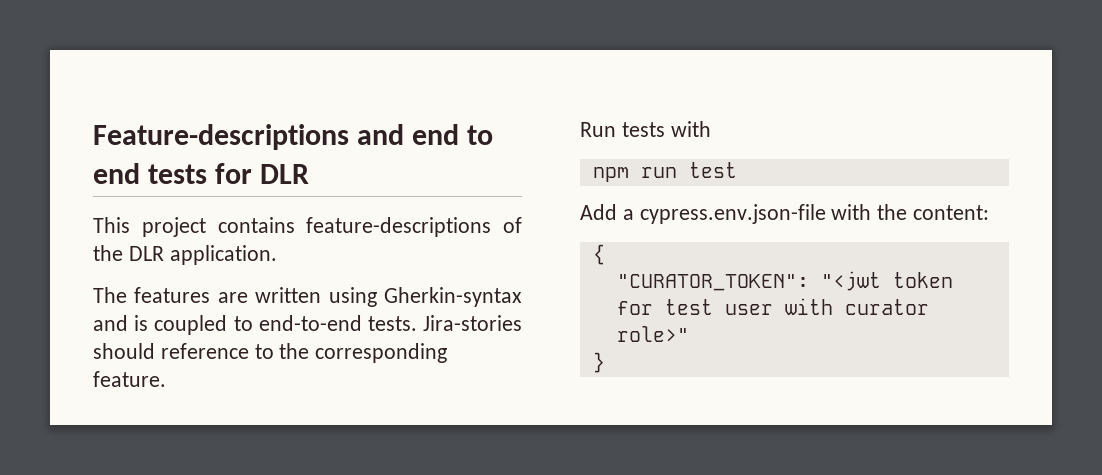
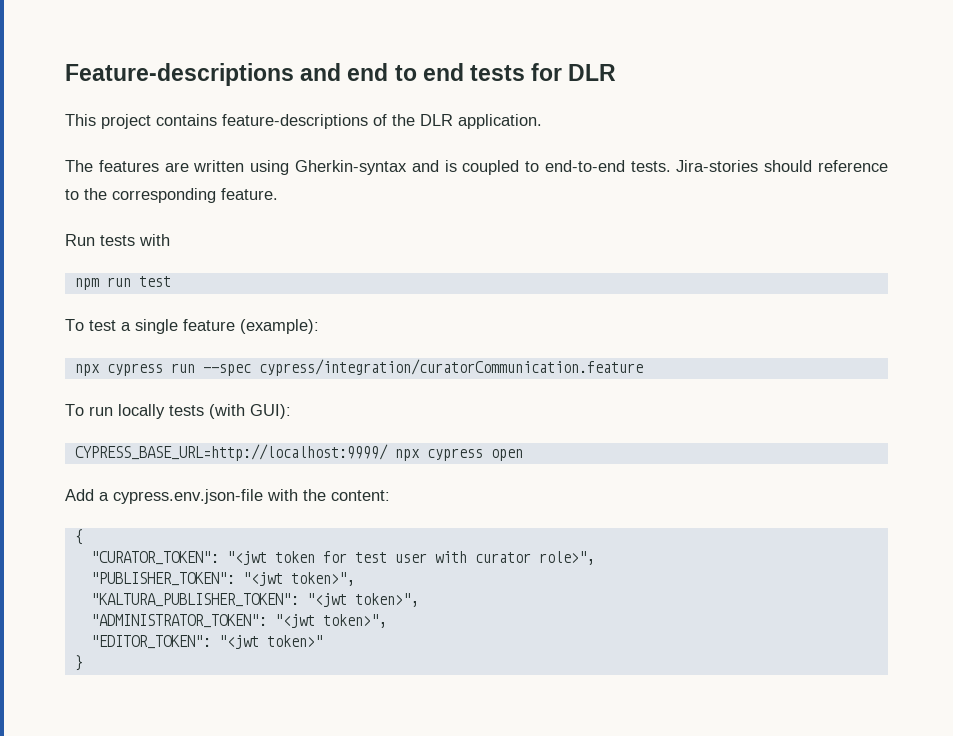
(737, 170) none -> [65,319,319,334] [74,359,643,376] [65,404,291,419] [74,444,523,461] // To test a single feature (example): // npx cypress run --spec cypress/integration/curatorCommunication.feature // To run locally tests (with GUI): // CYPRESS_BASE_URL=http://localhost:9999/ npx cypress open
[616,326,689,342] role>" -> [538,551,595,565] [90,572,355,586] [90,593,419,607] [90,614,387,628] [90,635,323,649] role>", // "PUBLISHER_TOKEN": "<jwt token>", // "KALTURA_PUBLISHER_TOKEN": "<jwt token>", // "ADMINISTRATOR_TOKEN": "<jwt token>", // "EDITOR_TOKEN": "<jwt token>"

